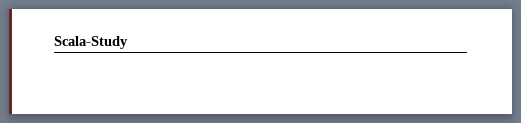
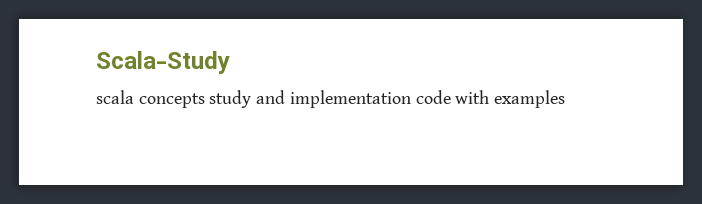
(128, 42) none -> [96,90,566,108] // scala concepts study and implementation code with examples

